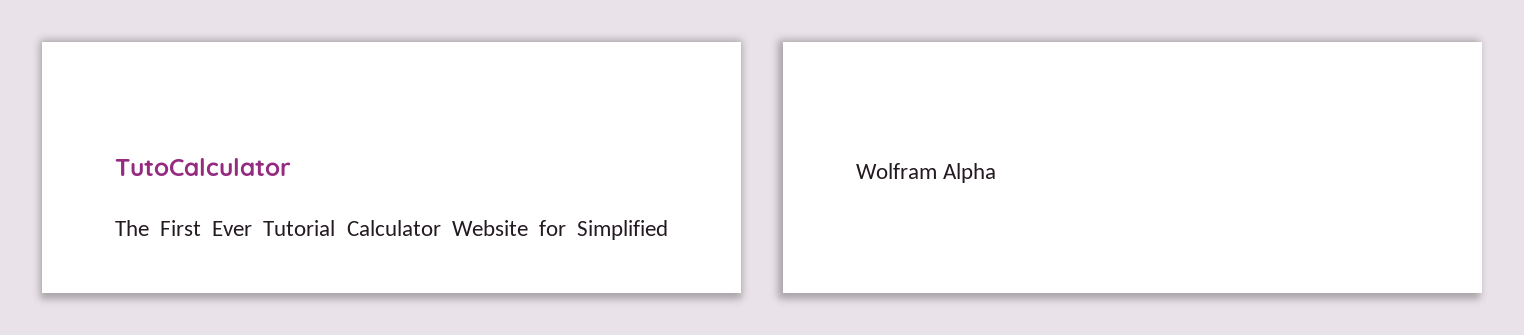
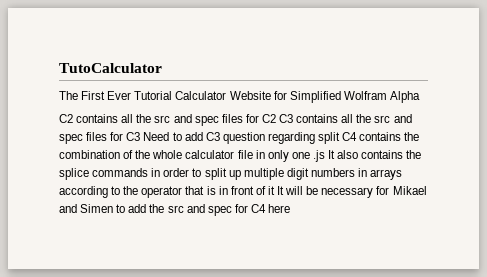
(997, 173) none -> [59,114,412,126] [59,132,420,144] [59,150,422,162] [59,168,403,180] [59,186,427,198] [59,204,291,216] // C2 contains all the src and spec files for C2 C3 contains all the src and spec files for C3 Need to add C3 question regarding split C4 contains the combination of the whole calculator file in only one .js It also contains the splice commands in order to split up multiple digit numbers in arrays according to the operator that is in front of it It will be necessary for Mikael and Simen to add the src and spec for C4 here

